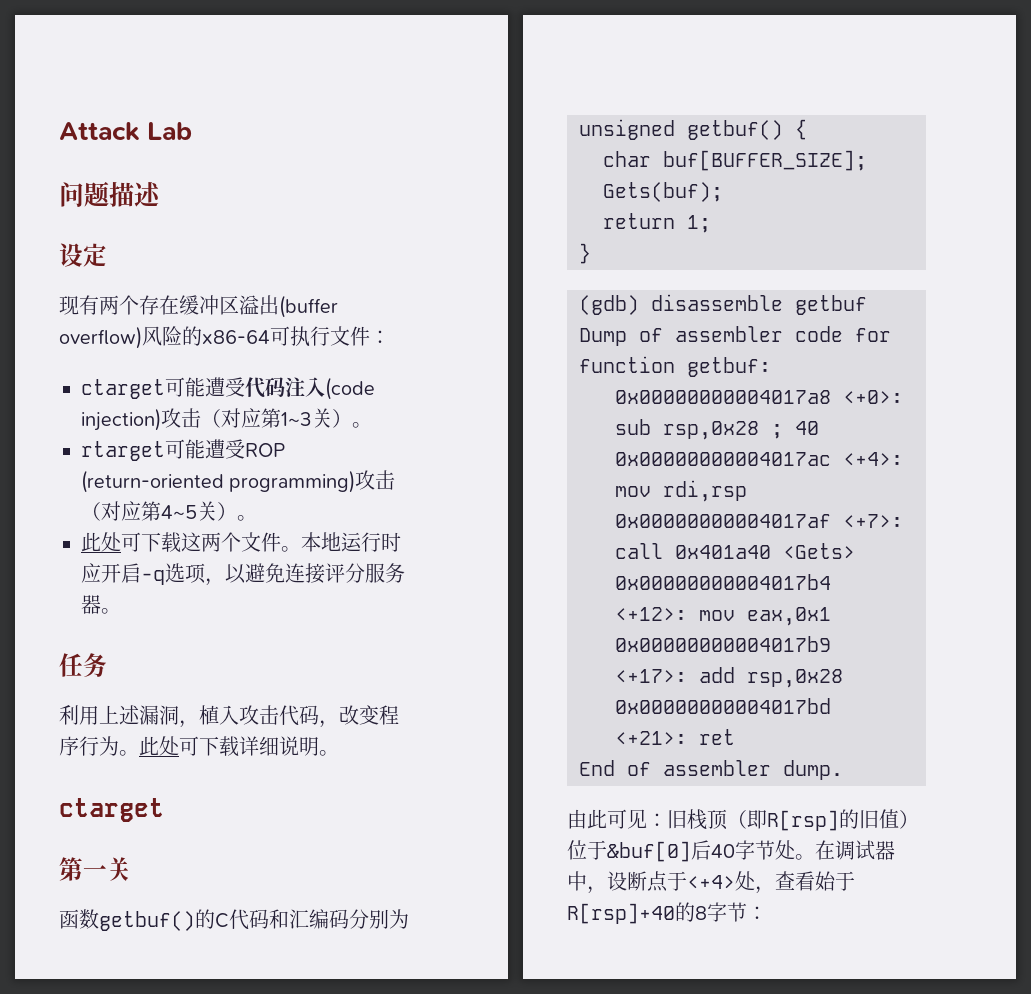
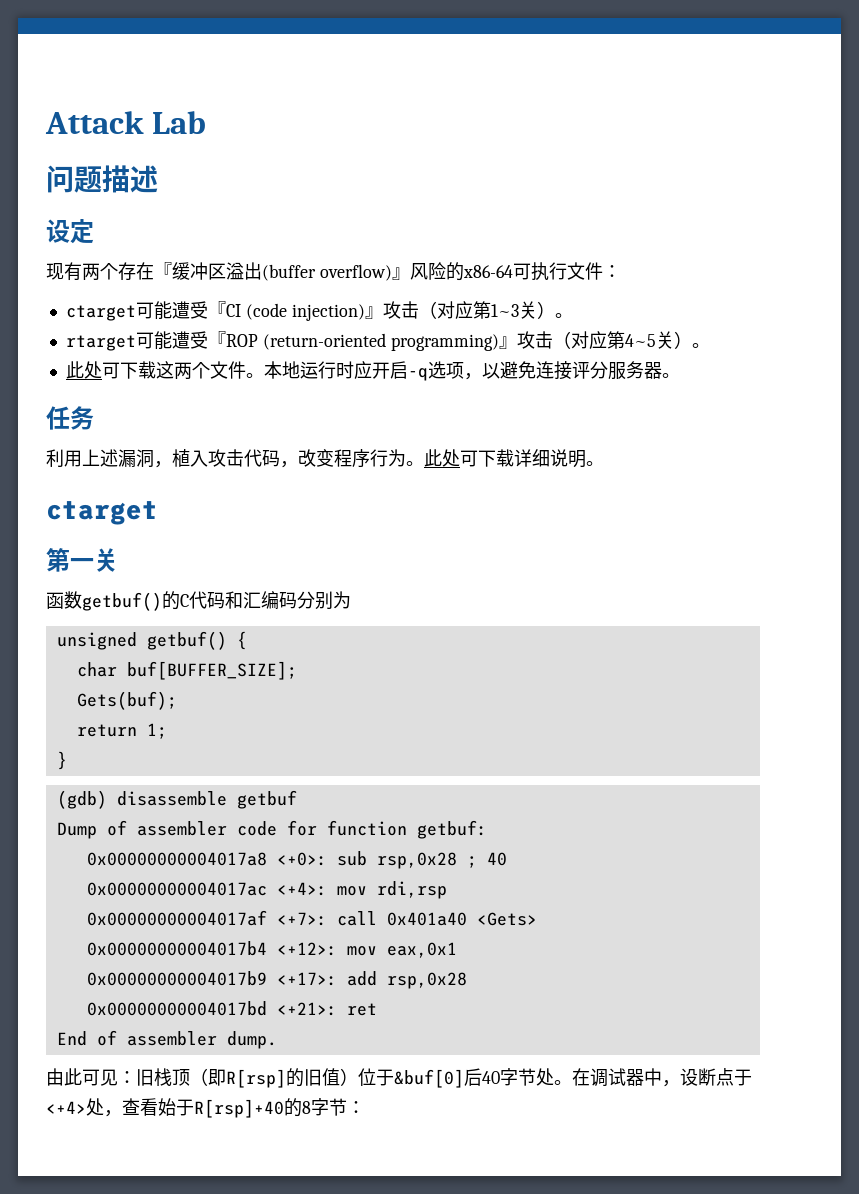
(179, 305) none -> [154,262,172,278] 『
(142, 337) none -> [391,267,410,280] 』
[245,377,325,398] 代码注入 -> [207,301,241,317] 『CI
(161, 419) none -> [364,306,383,319] 』
(245, 449) none -> [207,331,226,347] 『
(356, 481) none -> [498,336,517,349] 』

